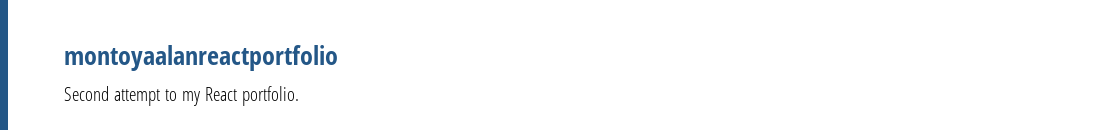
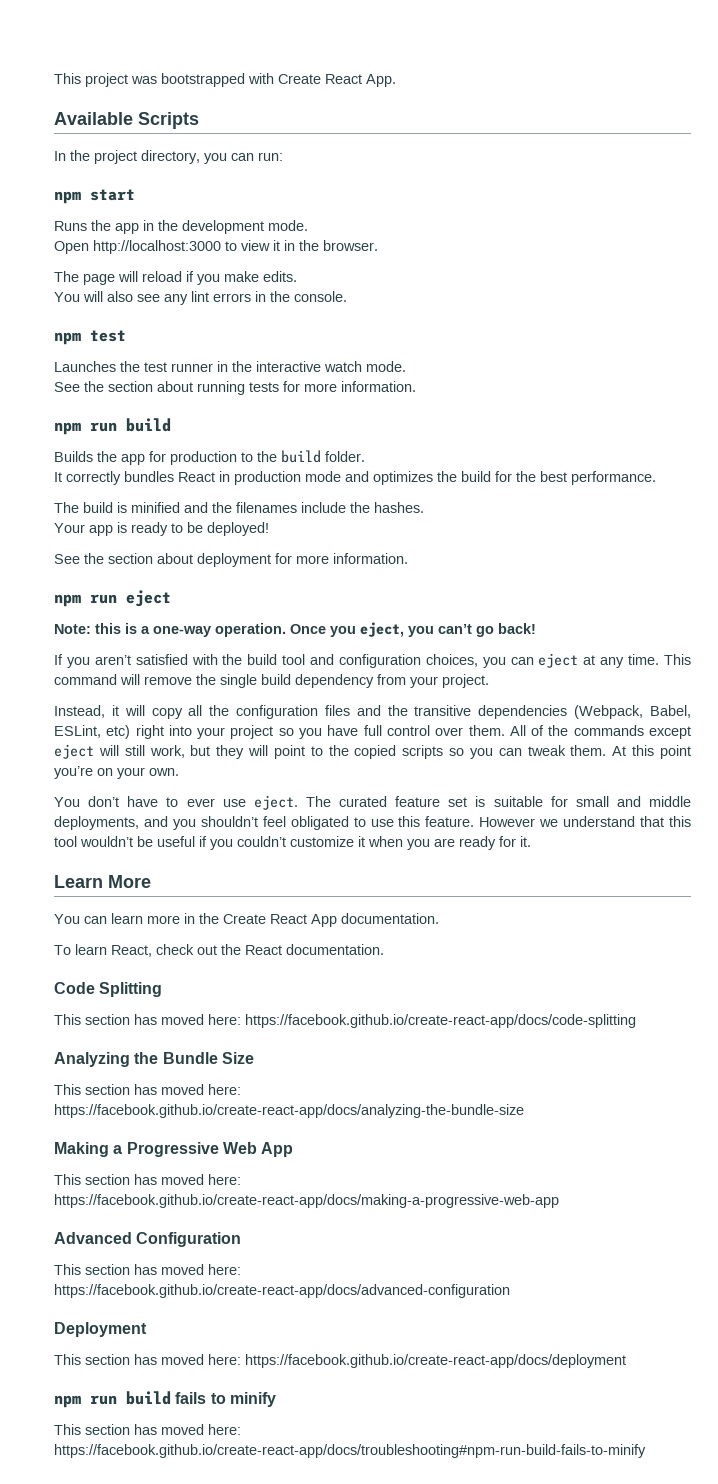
[64,45,338,71] [64,86,299,106] montoyaalanreactportfolio // Second attempt to my React portfolio. -> [54,73,396,87] [54,112,199,129] [54,150,283,164] [54,189,135,204] [54,220,308,234] [54,240,378,254] [54,271,297,285] [54,291,347,305] [54,330,126,345] [54,361,406,372] [54,381,416,395] [54,418,171,435] [54,450,365,465] [54,471,656,485] [54,502,424,513] [54,522,269,536] [54,553,408,567] [54,590,171,607] [54,622,536,637] [54,653,691,668] [54,674,489,688] [54,705,691,719] [54,725,691,739] [54,744,692,759] [54,766,179,779] [54,795,691,810] [54,816,692,830] [54,836,531,850] [54,875,151,888] [54,913,439,927] [54,944,384,957] [54,982,163,997] [54,1014,636,1028] [54,1052,254,1067] [54,1084,241,1095] [54,1104,524,1118] [54,1142,294,1157] [54,1174,241,1185] [54,1194,559,1208] [54,1232,242,1247] [54,1264,241,1275] [54,1284,510,1298] [54,1322,147,1337] [54,1354,626,1368] [54,1391,276,1408] [54,1424,241,1435] [54,1444,646,1458] This project was bootstrapped with Create React App. // Available Scripts // In the project directory, you can run: // npm start // Runs the app in the development mode. // Open http://localhost:3000 to view it in the browser. // The page will reload if you make edits. // You will also see any lint errors in the console. // npm test // Launches the test runner in the interactive watch mode. // See the section about running tests for more information. // npm run build // Builds the app for production to the build folder. // It correctly bundles React in production mode and optimizes the build for the best performance. // The build is minified and the filenames include the hashes. // Your app is ready to be deployed! // See the section about deployment for more information. // npm run eject // Note: this is a one-way operation. Once you eject, you can’t go back! // If you aren’t satisfied with the build tool and configuration choices, you can eject at any time. This command will remove the single build dependency from your project. // Instead, it will copy all the configuration files and the transitive dependencies (Webpack, Babel, ESLint, etc) right into your project so you have full control over them. All of the commands except eject will still work, but they will point to the copied scripts so you can tweak them. At this point you’re on your own. // You don’t have to ever use eject. The curated feature set is suitable for small and middle deployments, and you shouldn’t feel obligated to use this feature. However we understand that this tool wouldn’t be useful if you couldn’t customize it when you are ready for it. // Learn More // You can learn more in the Create React App documentation. // To learn React, check out the React documentation. // Code Splitting // This section has moved here: https://facebook.github.io/create-react-app/docs/code-splitting // Analyzing the Bundle Size // This section has moved here: https://facebook.github.io/create-react-app/docs/analyzing-the-bundle-size // Making a Progressive Web App // This section has moved here: https://facebook.github.io/create-react-app/docs/making-a-progressive-web-app // Advanced Configuration // This section has moved here: https://facebook.github.io/create-react-app/docs/advanced-configuration // Deployment // This section has moved here: https://facebook.github.io/create-react-app/docs/deployment // npm run build fails to minify // This section has moved here: https://facebook.github.io/create-react-app/docs/troubleshooting#npm-run-build-fails-to-minify

